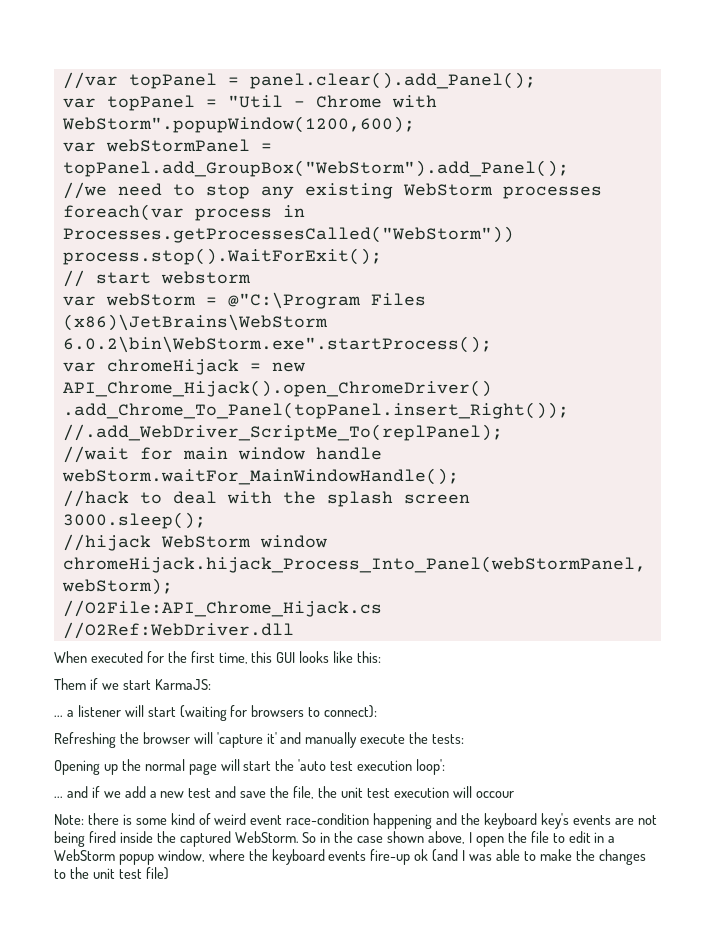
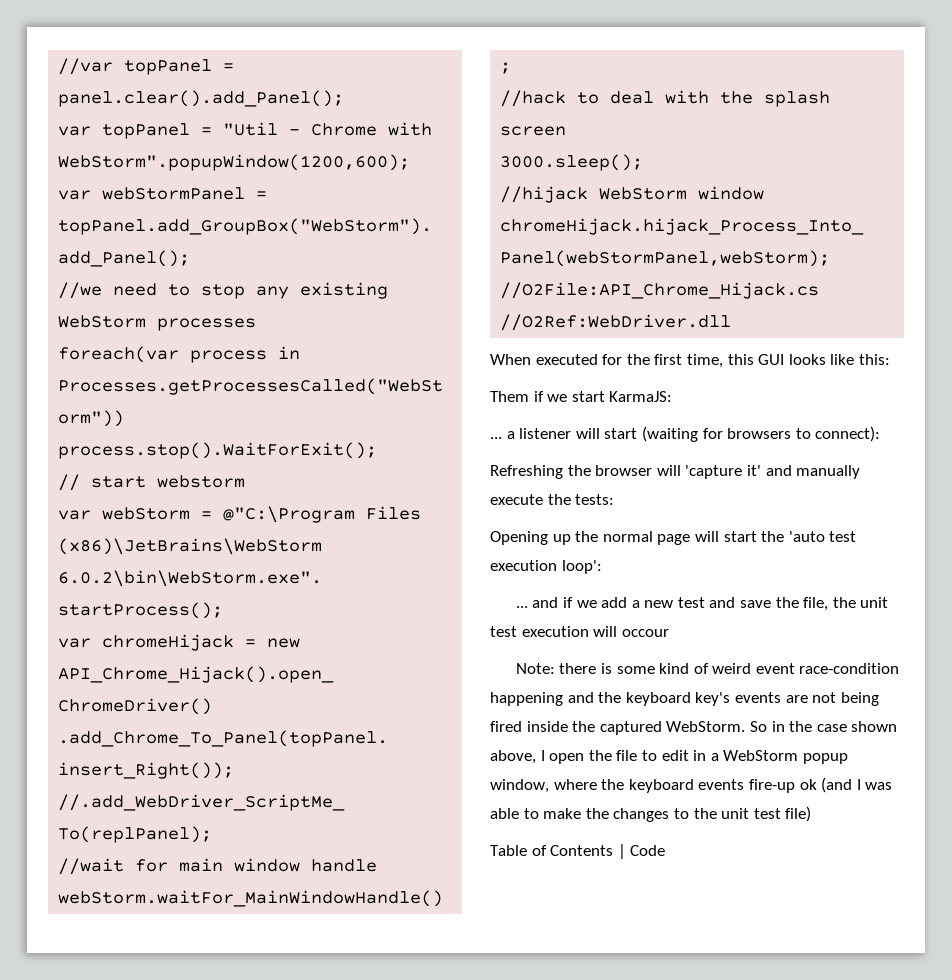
(169, 873) none -> [490,844,666,859] // Table of Contents | Code

